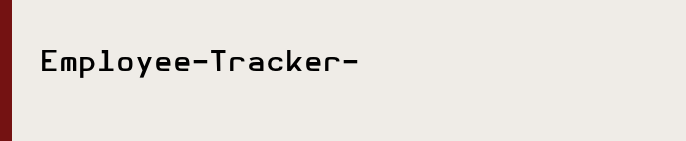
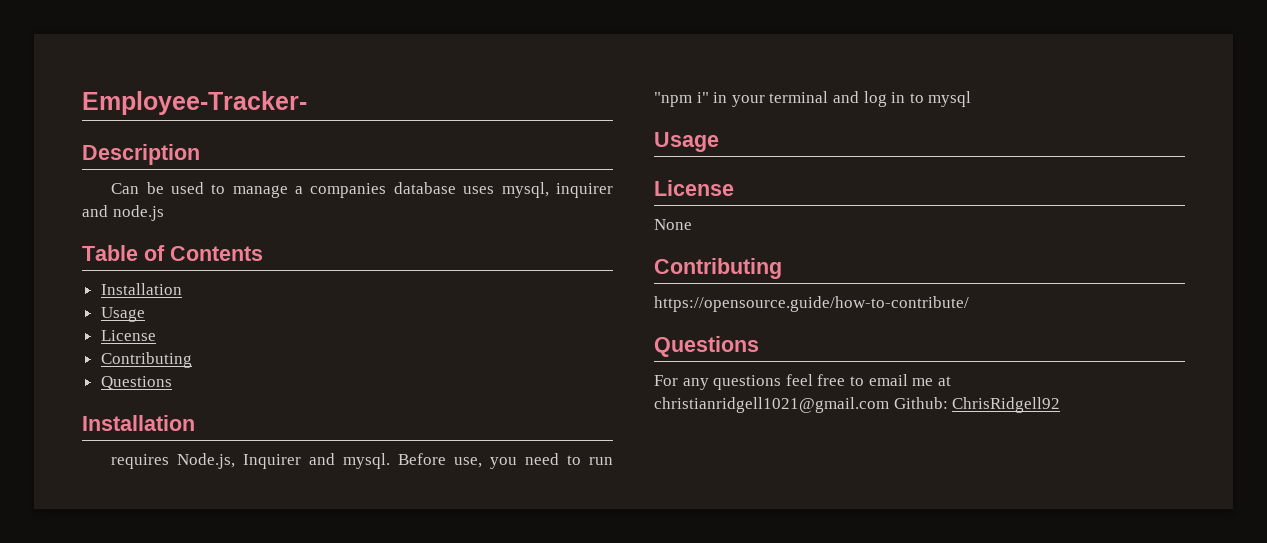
(359, 64) none -> [82,144,200,165] [111,182,613,198] [82,205,164,221] [82,245,263,261] [100,283,182,295] [100,307,145,322] [100,330,156,341] [100,352,192,368] [100,376,172,390] [82,415,195,431] [111,453,613,469] [654,91,972,107] [654,132,719,152] [654,180,734,196] [654,219,692,230] [654,258,782,279] [654,296,969,312] [654,336,759,357] [654,374,951,390] [654,397,1061,413] // Description // Can be used to manage a companies database uses mysql, inquirer and node.js // Table of Contents // Installation // Usage // License // Contributing // Questions // Installation // requires Node.js, Inquirer and mysql. Before use, you need to run "npm i" in your terminal and log in to mysql // Usage // License // None // Contributing // https://opensource.guide/how-to-contribute/ // Questions // For any questions feel free to email me at christianridgell1021@gmail.com Github: ChrisRidgell92

